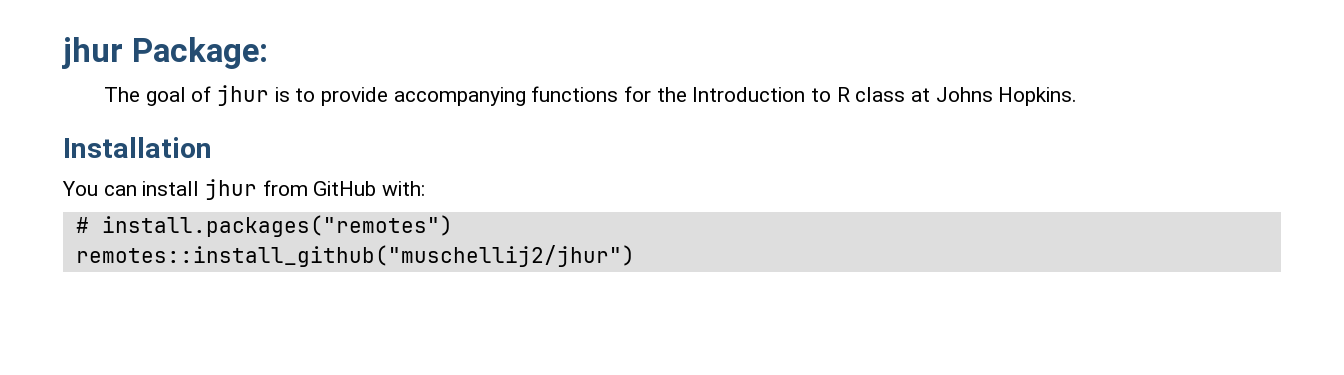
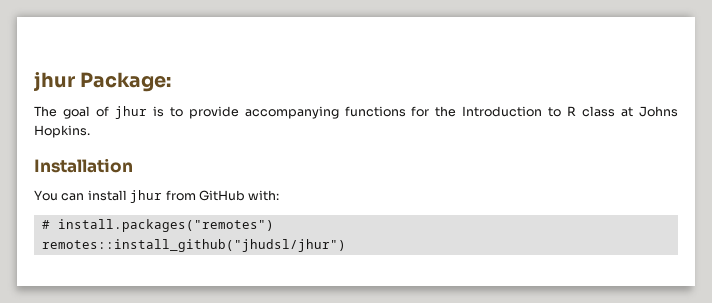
[75,245,635,267] remotes::install_github("muschellij2/jhur") -> [41,239,346,252] remotes::install_github("jhudsl/jhur")

